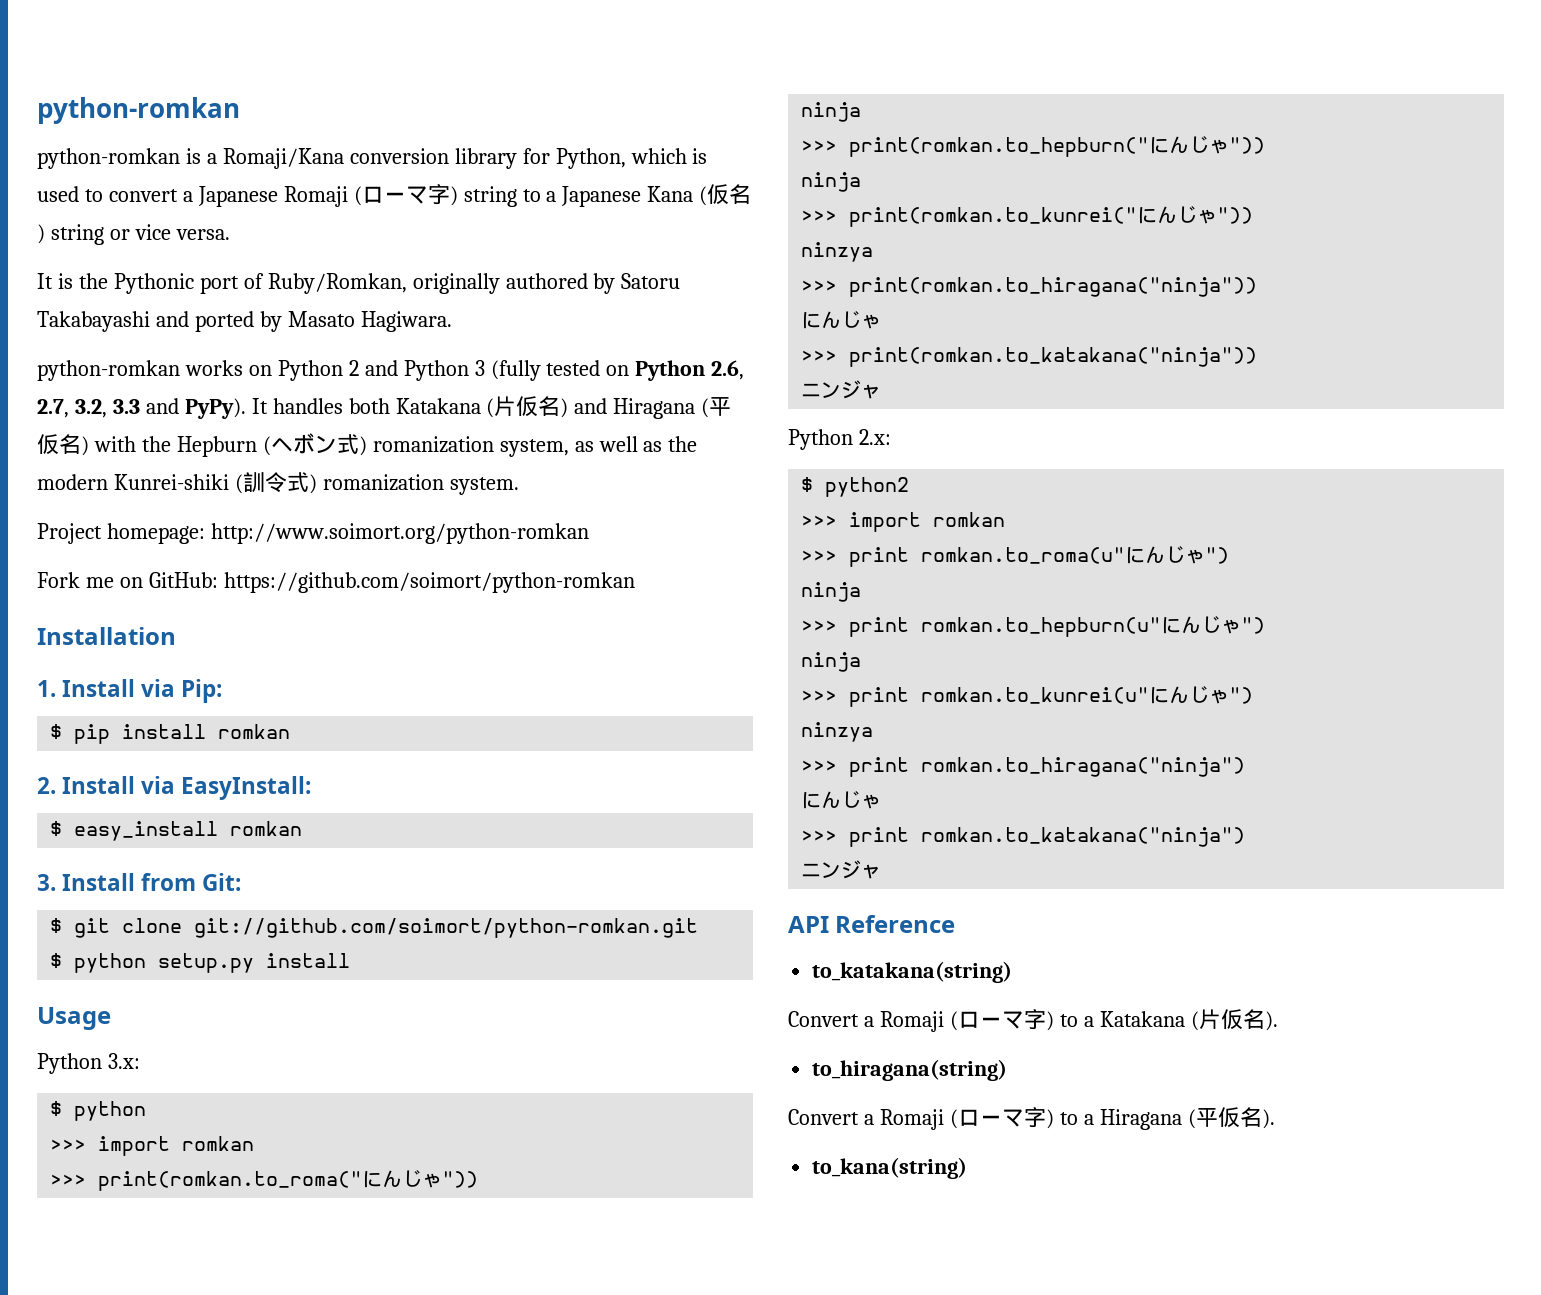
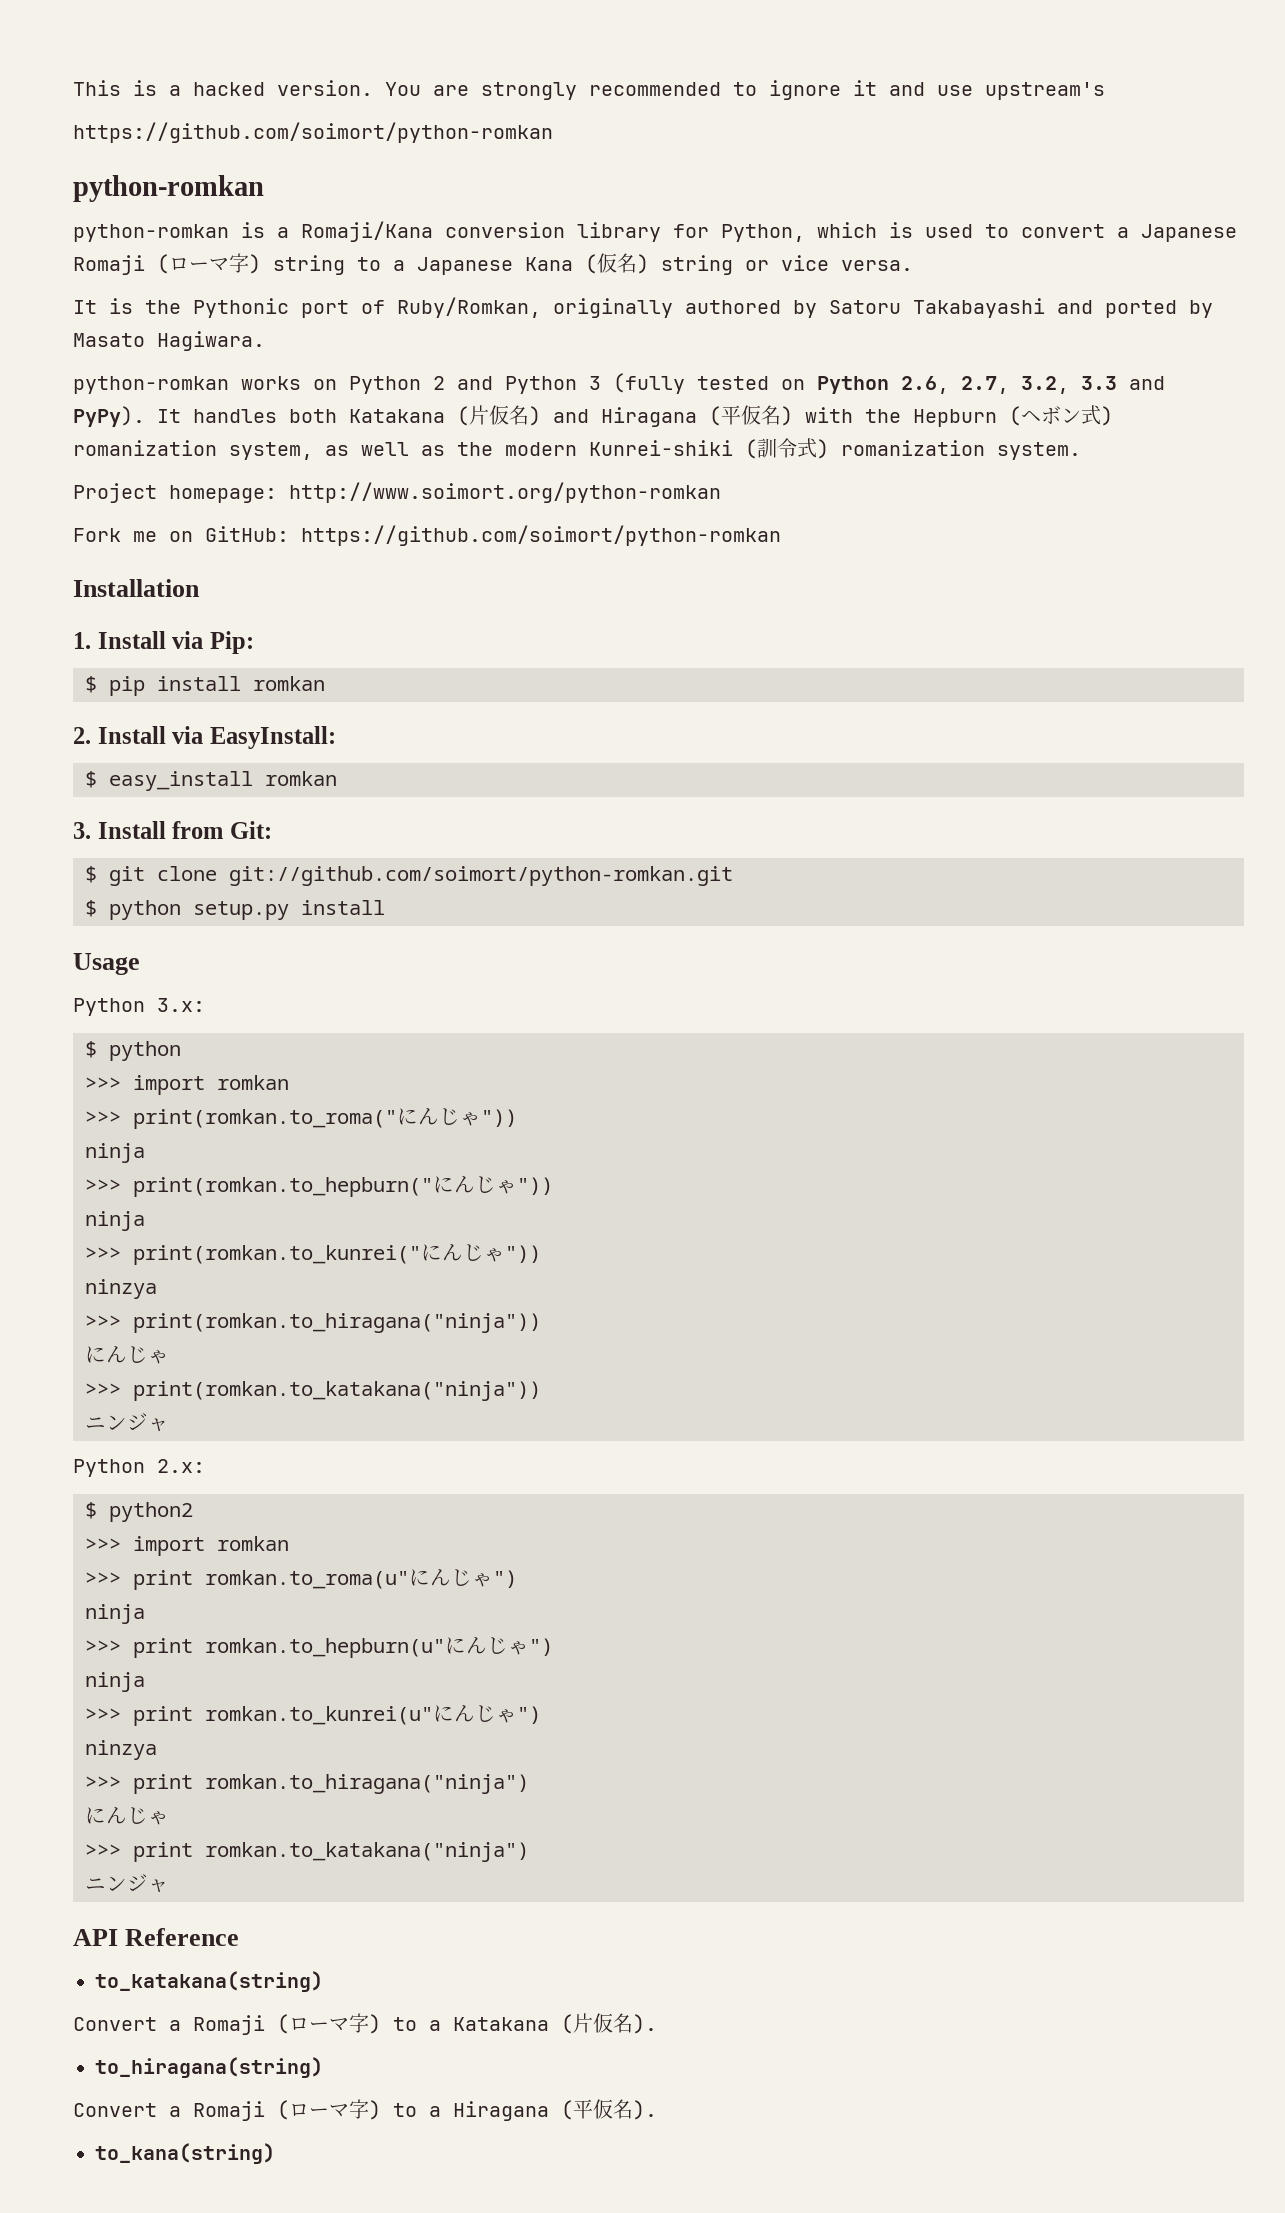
(37, 110) none -> [73,80,1105,100] [73,122,553,143] This is a hacked version. You are strongly recommended to ignore it and use upstream's // https://github.com/soimort/python-romkan //

